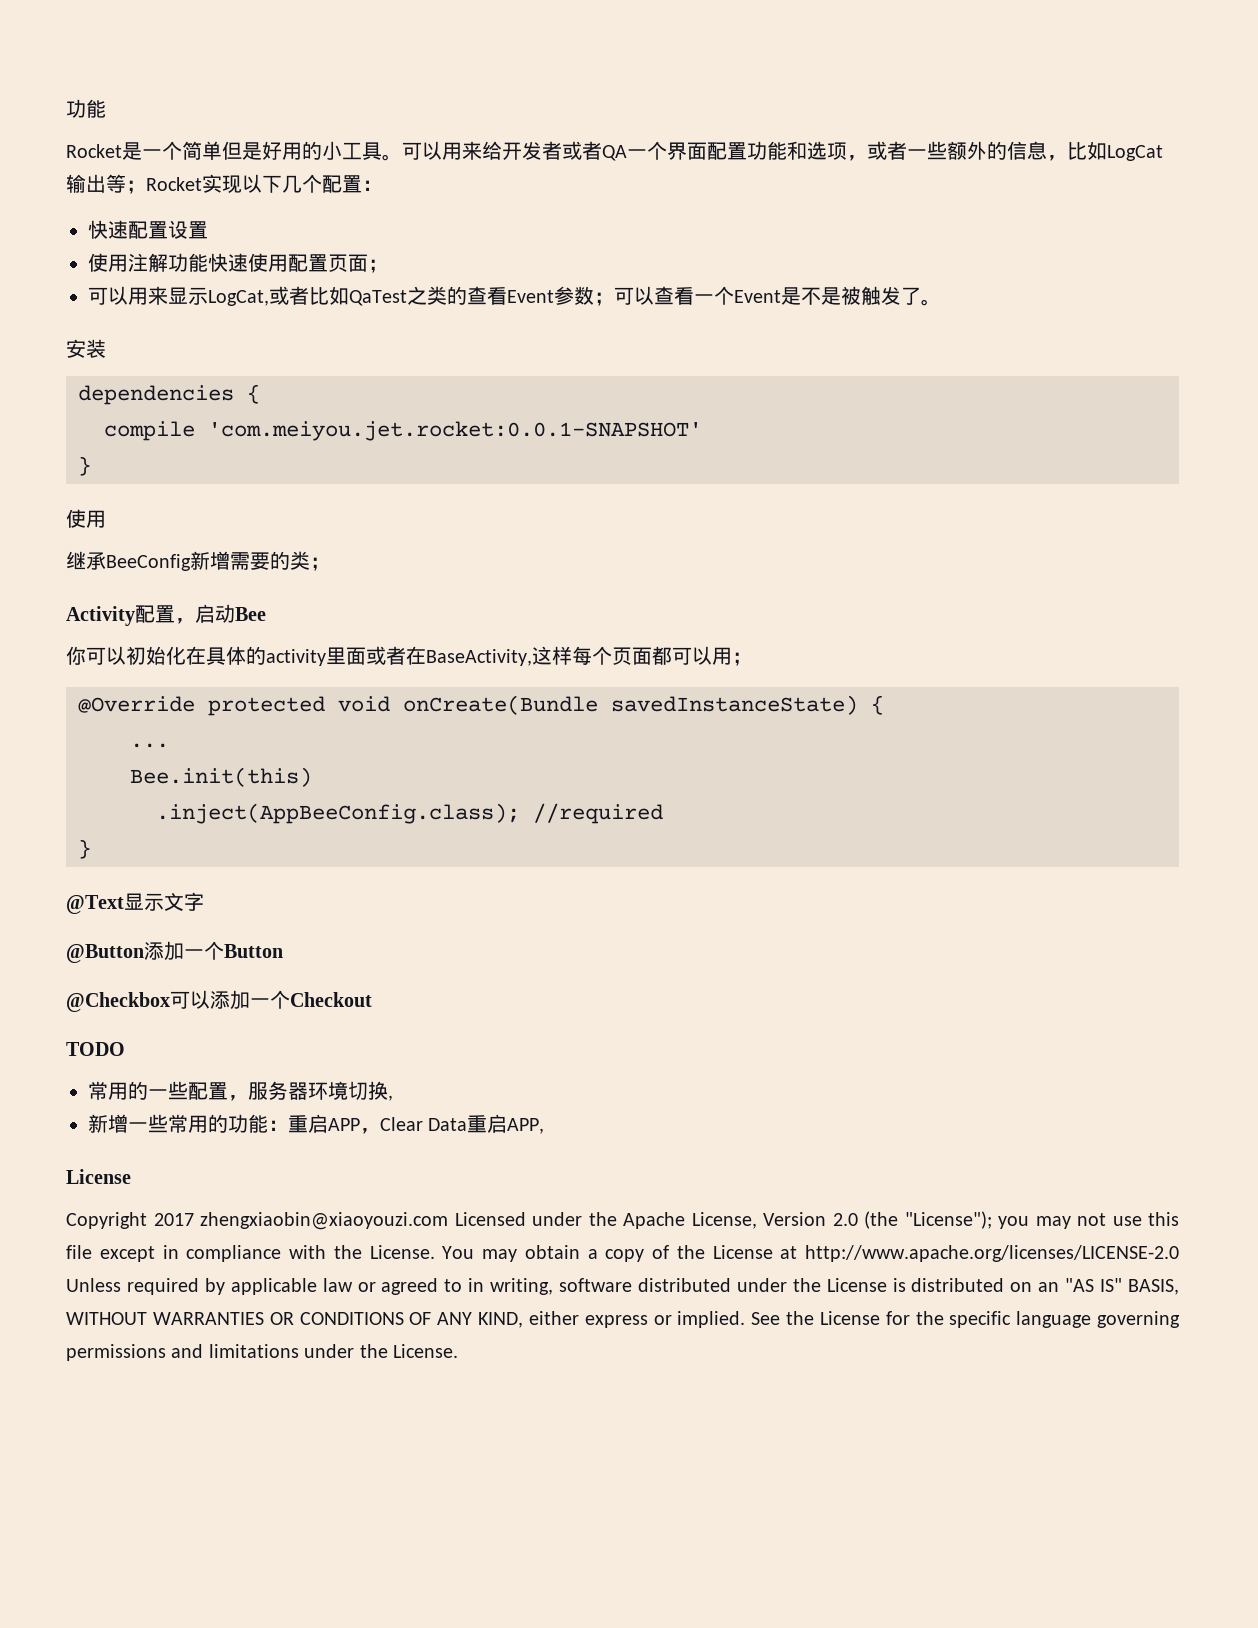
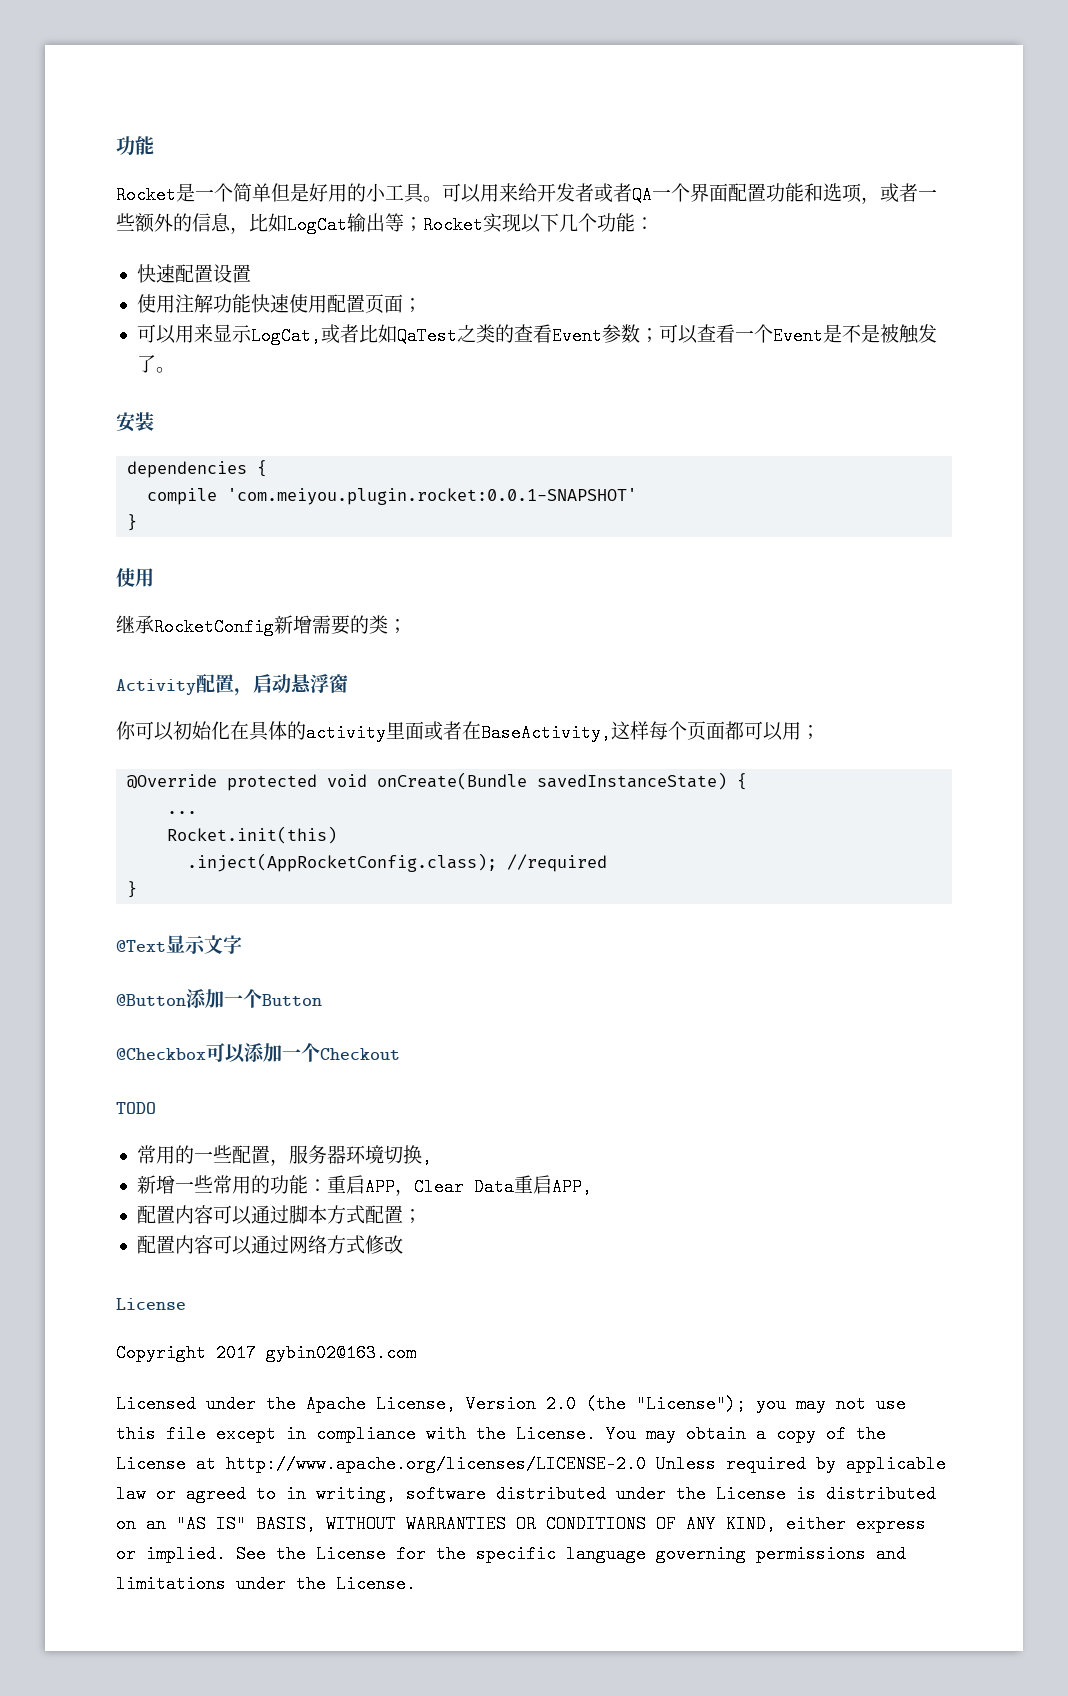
[322,175,362,193] 配置 -> [597,213,635,232] 功能
[208,421,702,441] 'com.meiyou.jet.rocket:0.0.1-SNAPSHOT' -> [227,488,638,505] 'com.meiyou.plugin.rocket:0.0.1-SNAPSHOT'
[106,554,191,571] BeeConfig -> [154,618,274,636] RocketConfig
[235,607,266,621] Bee -> [291,673,348,693] 悬浮窗
[130,767,312,787] [156,803,520,824] Bee.init(this) // .inject(AppBeeConfig.class); -> [167,826,338,844] [187,853,498,872] Rocket.init(this) // .inject(AppRocketConfig.class);
(545, 1126) none -> [136,1205,422,1225] [136,1235,403,1255] // 配置内容可以通过脚本方式配置； // 配置内容可以通过网络方式修改
[200,1212,448,1230] zhengxiaobin@xiaoyouzi.com -> [266,1344,416,1362] gybin02@163.com //

